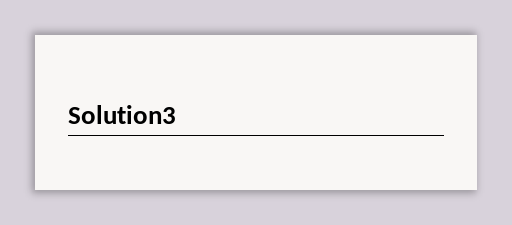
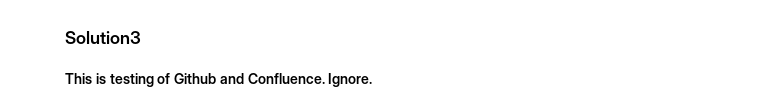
(176, 114) none -> [65,73,373,87] // This is testing of Github and Confluence. Ignore.

